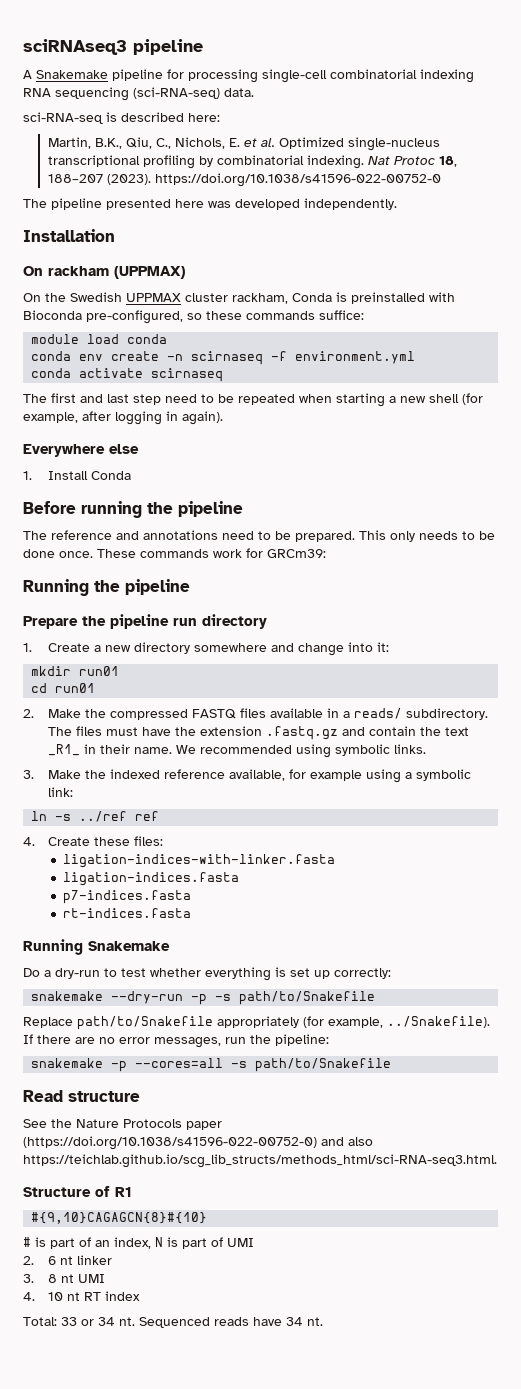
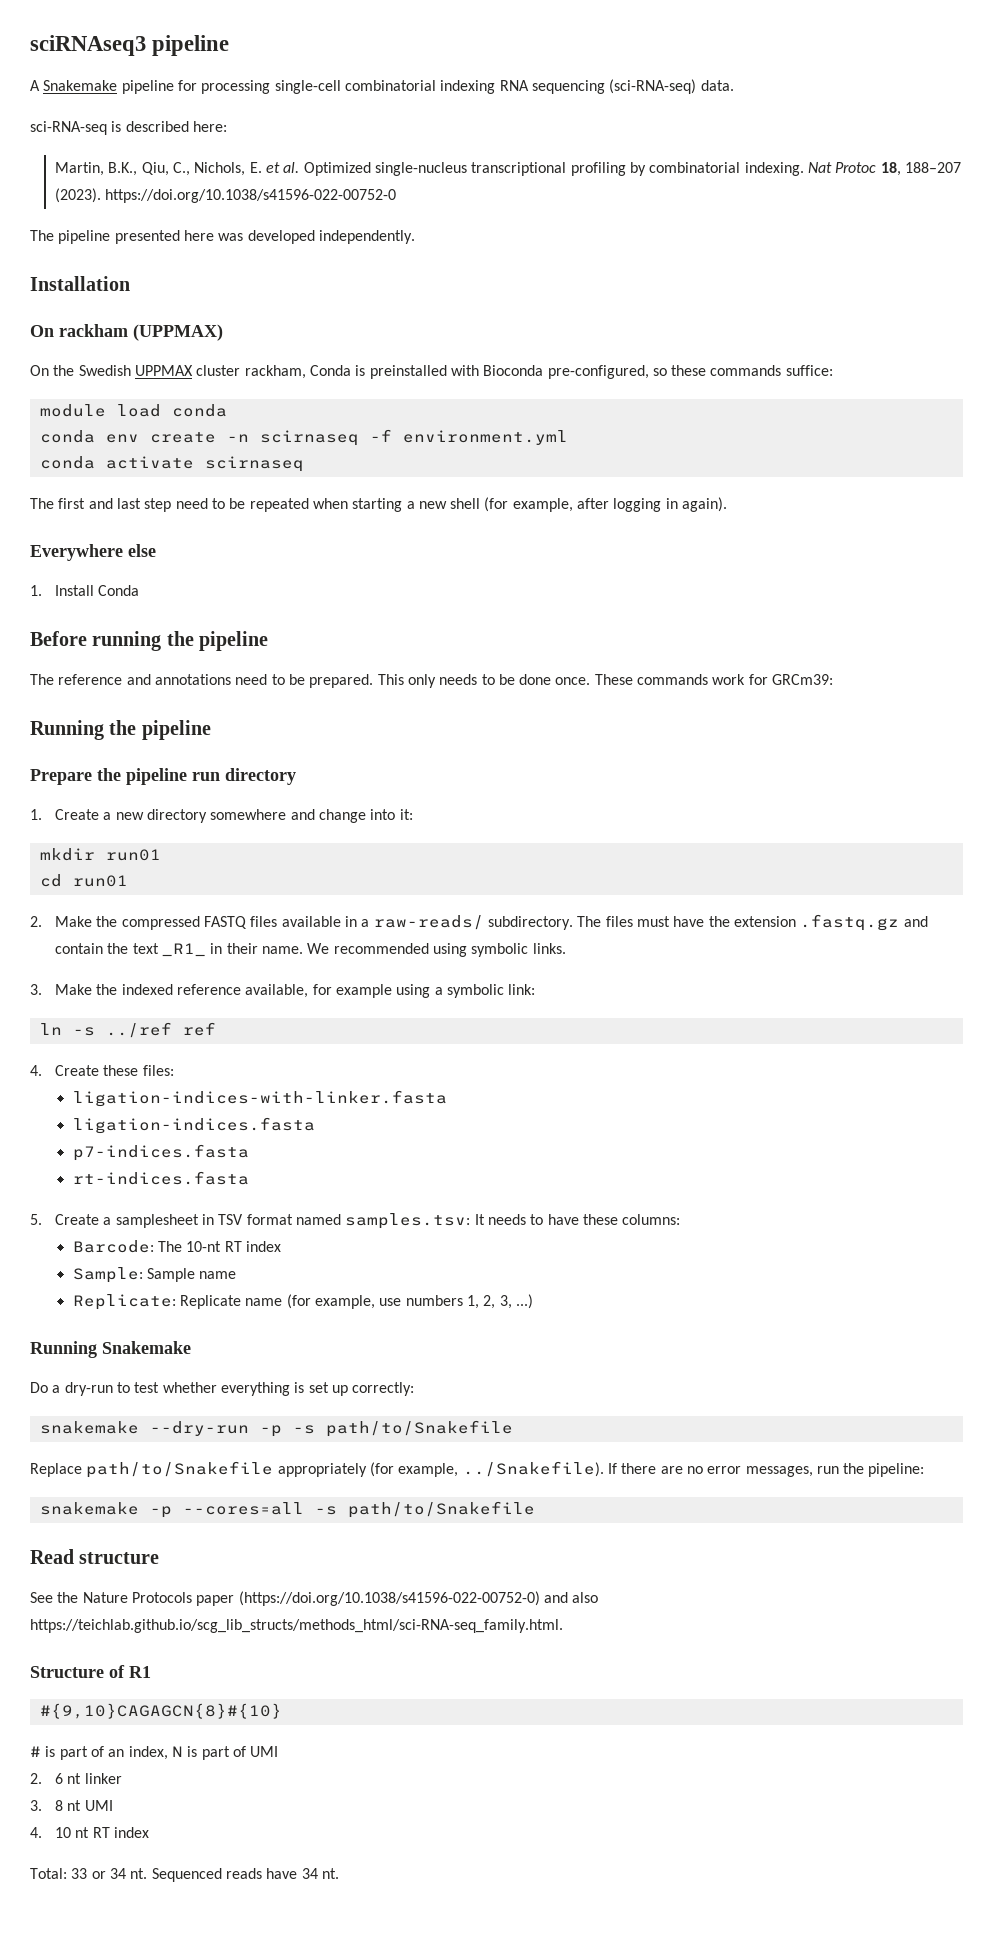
[354,708,403,719] reads/ -> [373,915,484,930] raw-reads/
(192, 913) none -> [30,1213,681,1229] [72,1240,282,1253] [72,1267,237,1283] [72,1294,533,1310] // 5. Create a samplesheet in TSV format named samples.tsv: It needs to have these columns: // Barcode: The 10-nt RT index // Sample: Sample name // Replicate: Replicate name (for example, use numbers 1, 2, 3, ...)
[23,1154,497,1168] https://teichlab.github.io/scg_lib_structs/methods_html/sci-RNA-seq3.html. -> [30,1619,563,1633] https://teichlab.github.io/scg_lib_structs/methods_html/sci-RNA-seq_family.html.

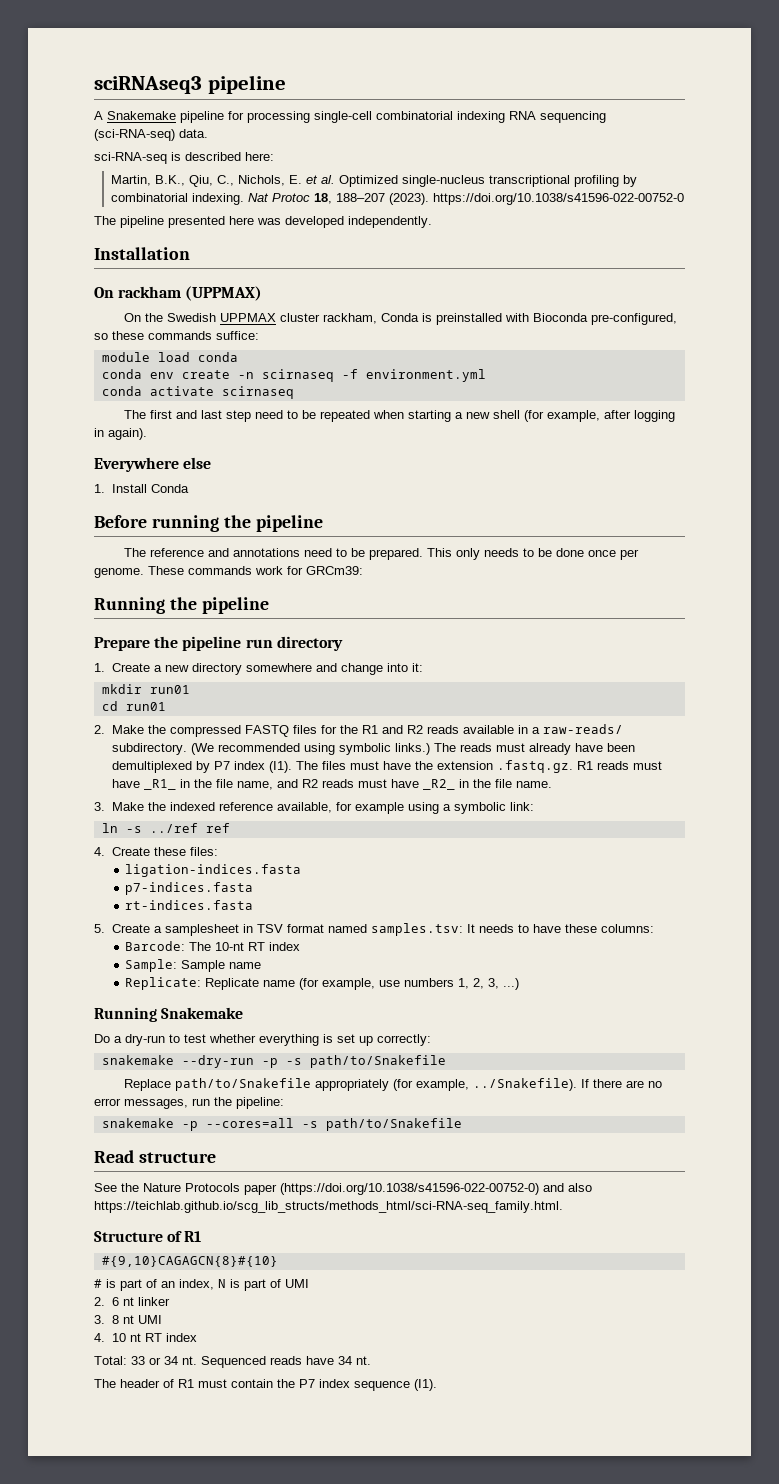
[555,677,591,685] once. -> [588,549,640,560] [94,568,144,578] once per genome.
(278, 921) none -> [320,725,459,734] for the R1 and R2 reads
(574, 923) none -> [190,743,635,755] [111,761,292,773] (We recommended using symbolic links.) The reads must already have been demultiplexed by P7 index (I1).
[800,914,928,931] [55,943,566,957] .fastq.gz and contain the text _R1_ in their name. We recommended using symbolic links. -> [496,760,662,773] [111,779,552,790] .fastq.gz. R1 reads must have _R1_ in the file name, and R2 reads must have _R2_ in the file name.
[72,1090,447,1107] // ligation-indices-with-linker.fasta -> (218, 851) none
(339, 1873) none -> [94,1379,437,1391] // The header of R1 must contain the P7 index sequence (I1).

